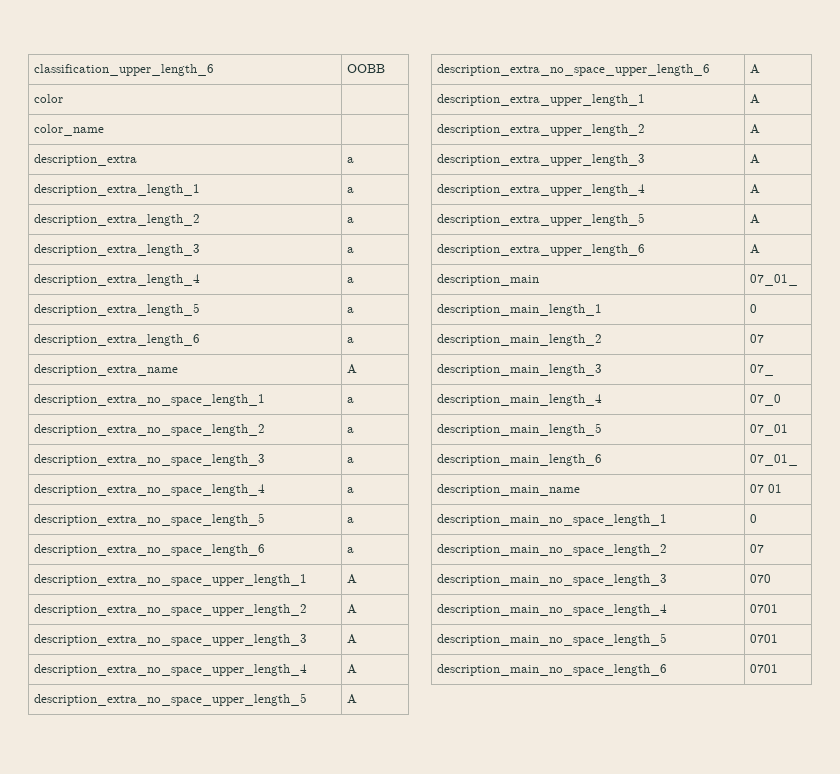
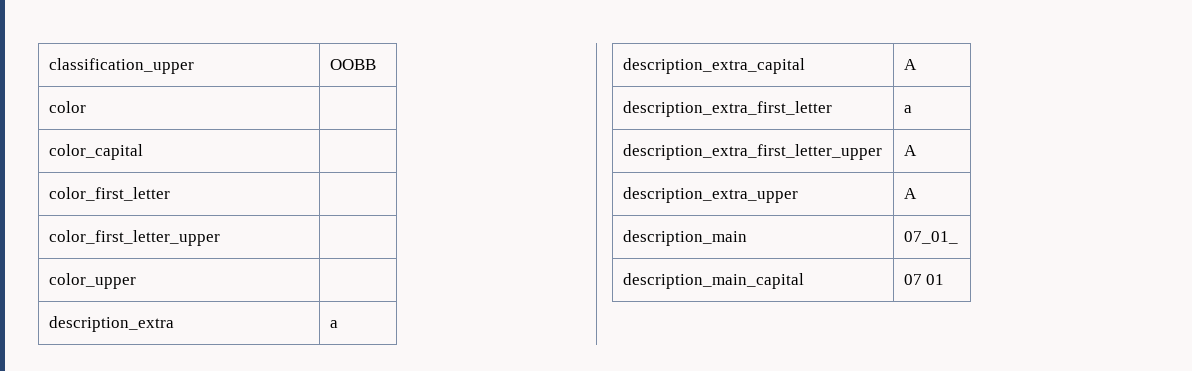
[33,64,214,76] classification_upper_length_6 -> [48,58,194,74] classification_upper
[33,124,104,136] [33,154,137,166] [346,157,354,163] [33,184,200,196] [346,187,354,193] [33,214,200,226] [346,217,354,223] [33,244,200,256] [346,247,354,253] [33,274,200,286] [346,277,354,283] [33,303,200,316] [346,307,354,313] [33,334,200,346] [346,337,354,343] [33,364,178,376] [346,364,357,374] [33,394,265,406] [346,397,354,403] [33,424,265,436] [346,427,354,433] [33,454,265,466] [346,457,354,463] [33,484,265,496] [346,487,354,493] [33,513,265,526] [346,517,354,523] [33,544,265,556] [346,547,354,553] [33,574,307,586] [346,574,357,584] [33,604,307,616] [346,604,357,614] [33,634,307,646] [346,634,357,644] [33,664,307,676] [346,664,357,674] [33,693,307,706] [346,694,357,704] [436,64,710,76] [749,64,760,74] [436,94,645,106] [749,94,760,104] [436,124,645,136] [749,124,760,134] [436,154,645,166] [749,154,760,164] [436,184,645,196] [749,184,760,194] [436,213,645,226] [749,214,760,224] [436,244,645,256] [749,244,760,254] [436,274,539,286] [749,274,798,286] [436,304,602,316] [749,304,757,313] [436,334,602,346] [749,334,764,343] [436,364,602,376] [749,364,774,376] [436,394,602,406] [749,394,781,406] [436,423,602,436] [749,424,788,436] [436,454,602,466] [749,454,798,466] [436,484,580,496] [749,484,782,493] [436,514,667,526] [749,514,757,523] [436,544,667,556] [749,544,764,553] [436,574,667,586] [749,574,771,583] [436,604,667,616] [749,604,778,613] [436,633,667,646] [749,634,778,643] [436,664,667,676] [749,664,778,673] color_name | // description_extra | a // description_extra_length_1 | a // description_extra_length_2 | a // description_extra_length_3 | a // description_extra_length_4 | a // description_extra_length_5 | a // description_extra_length_6 | a // description_extra_name | A // description_extra_no_space_length_1 | a // description_extra_no_space_length_2 | a // description_extra_no_space_length_3 | a // description_extra_no_space_length_4 | a // description_extra_no_space_length_5 | a // description_extra_no_space_length_6 | a // description_extra_no_space_upper_length_1 | A // description_extra_no_space_upper_length_2 | A // description_extra_no_space_upper_length_3 | A // description_extra_no_space_upper_length_4 | A // description_extra_no_space_upper_length_5 | A // description_extra_no_space_upper_length_6 | A // description_extra_upper_length_1 | A // description_extra_upper_length_2 | A // description_extra_upper_length_3 | A // description_extra_upper_length_4 | A // description_extra_upper_length_5 | A // description_extra_upper_length_6 | A // description_main | 07_01_ // description_main_length_1 | 0 // description_main_length_2 | 07 // description_main_length_3 | 07_ // description_main_length_4 | 07_0 // description_main_length_5 | 07_01 // description_main_length_6 | 07_01_ // description_main_name | 07 01 // description_main_no_space_length_1 | 0 // description_main_no_space_length_2 | 07 // description_main_no_space_length_3 | 070 // description_main_no_space_length_4 | 0701 // description_main_no_space_length_5 | 0701 // description_main_no_space_length_6 | 0701 -> [48,144,143,160] [48,187,170,201] [48,230,220,246] [48,273,136,289] [48,316,174,332] [329,320,338,328] [622,58,805,74] [903,59,917,70] [622,101,832,117] [903,105,912,113] [622,144,882,160] [903,145,917,156] [622,187,798,203] [903,188,917,199] [622,230,747,246] [903,231,958,244] [622,273,804,289] [903,274,945,285] color_capital | // color_first_letter | // color_first_letter_upper | // color_upper | // description_extra | a // description_extra_capital | A // description_extra_first_letter | a // description_extra_first_letter_upper | A // description_extra_upper | A // description_main | 07_01_ // description_main_capital | 07 01

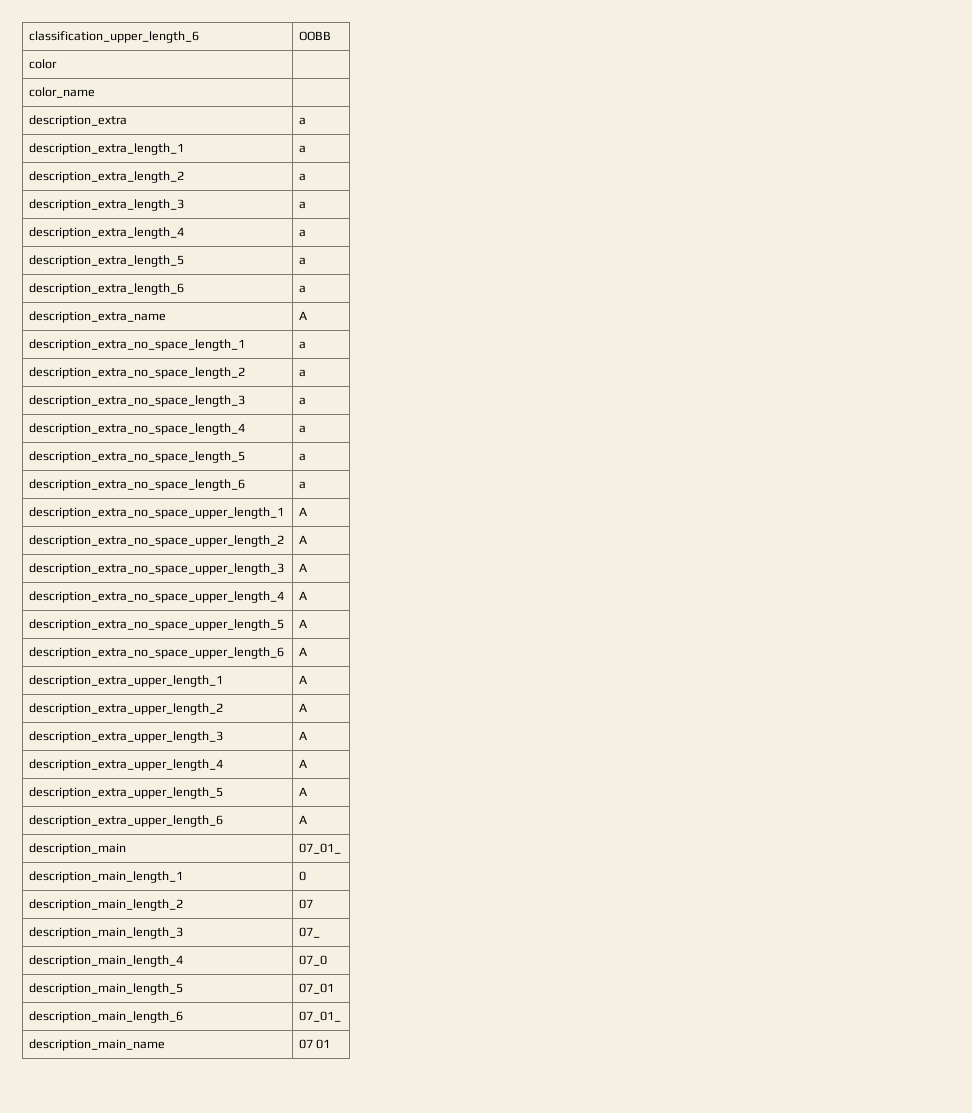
[48,58,194,74] classification_upper -> [29,31,200,43] classification_upper_length_6
[48,144,143,160] [48,187,170,201] [48,230,220,246] [48,273,136,289] [48,316,174,332] [329,320,338,328] [622,58,805,74] [903,59,917,70] [622,101,832,117] [903,105,912,113] [622,144,882,160] [903,145,917,156] [622,187,798,203] [903,188,917,199] [622,230,747,246] [903,231,958,244] [622,273,804,289] color_capital | // color_first_letter | // color_first_letter_upper | // color_upper | // description_extra | a // description_extra_capital | A // description_extra_first_letter | a // description_extra_first_letter_upper | A // description_extra_upper | A // description_main | 07_01_ // description_main_capital -> [29,87,96,98] [29,115,128,127] [299,117,307,125] [29,143,185,155] [299,145,307,153] [29,171,185,183] [299,173,307,181] [29,199,185,211] [299,201,307,209] [29,227,185,239] [299,229,307,237] [29,255,185,267] [299,257,307,265] [29,283,185,295] [299,285,307,293] [29,311,167,323] [299,311,308,320] [29,339,246,351] [299,341,307,349] [29,367,246,379] [299,369,307,377] [29,395,246,407] [299,397,307,405] [29,423,246,435] [299,425,307,433] [29,451,246,463] [299,453,307,461] [29,479,246,491] [299,481,307,489] [29,507,285,519] [299,507,308,516] [29,535,285,547] [299,535,308,544] [29,563,285,575] [299,563,308,572] [29,591,285,603] [299,591,308,600] [29,619,285,631] [299,619,308,628] [29,647,285,659] [299,647,308,656] [29,675,224,687] [299,675,308,684] [29,703,224,715] [299,703,308,712] [29,731,224,743] [299,731,308,740] [29,759,224,771] [299,759,308,768] [29,787,224,799] [299,787,308,796] [29,815,224,827] [299,815,308,824] [29,843,127,855] [299,843,342,854] [29,871,184,883] [299,871,307,881] [29,899,184,911] [299,899,314,909] [29,927,184,939] [299,927,321,938] [29,955,184,967] [299,955,328,966] [29,983,184,995] [299,983,335,994] [29,1011,184,1023] [299,1011,342,1022] [29,1039,166,1051] color_name | // description_extra | a // description_extra_length_1 | a // description_extra_length_2 | a // description_extra_length_3 | a // description_extra_length_4 | a // description_extra_length_5 | a // description_extra_length_6 | a // description_extra_name | A // description_extra_no_space_length_1 | a // description_extra_no_space_length_2 | a // description_extra_no_space_length_3 | a // description_extra_no_space_length_4 | a // description_extra_no_space_length_5 | a // description_extra_no_space_length_6 | a // description_extra_no_space_upper_length_1 | A // description_extra_no_space_upper_length_2 | A // description_extra_no_space_upper_length_3 | A // description_extra_no_space_upper_length_4 | A // description_extra_no_space_upper_length_5 | A // description_extra_no_space_upper_length_6 | A // description_extra_upper_length_1 | A // description_extra_upper_length_2 | A // description_extra_upper_length_3 | A // description_extra_upper_length_4 | A // description_extra_upper_length_5 | A // description_extra_upper_length_6 | A // description_main | 07_01_ // description_main_length_1 | 0 // description_main_length_2 | 07 // description_main_length_3 | 07_ // description_main_length_4 | 07_0 // description_main_length_5 | 07_01 // description_main_length_6 | 07_01_ // description_main_name

